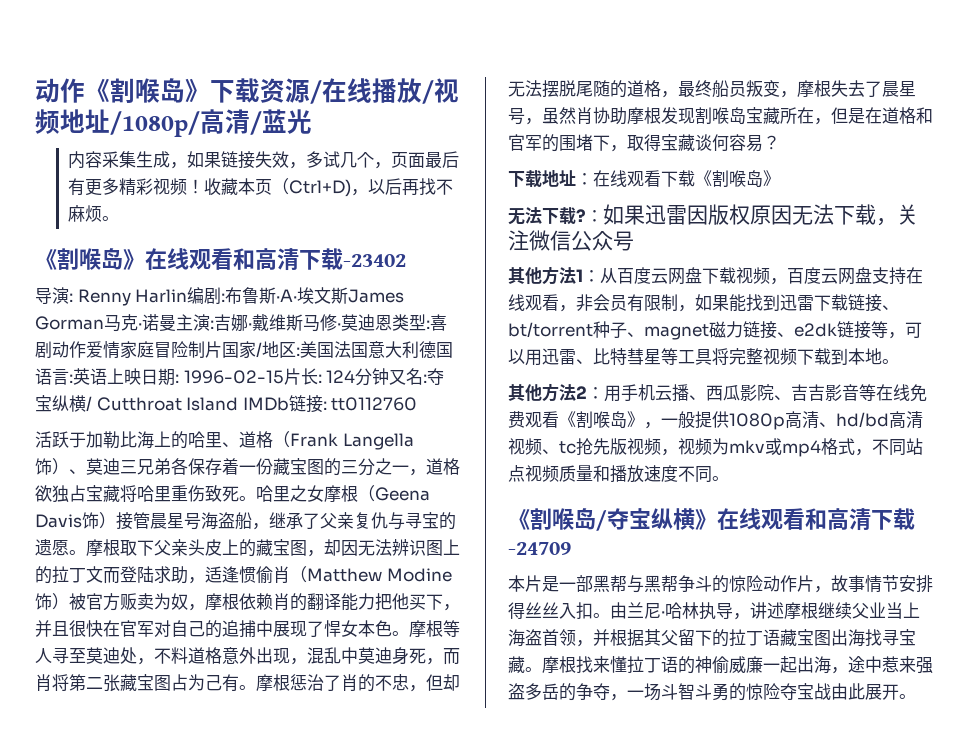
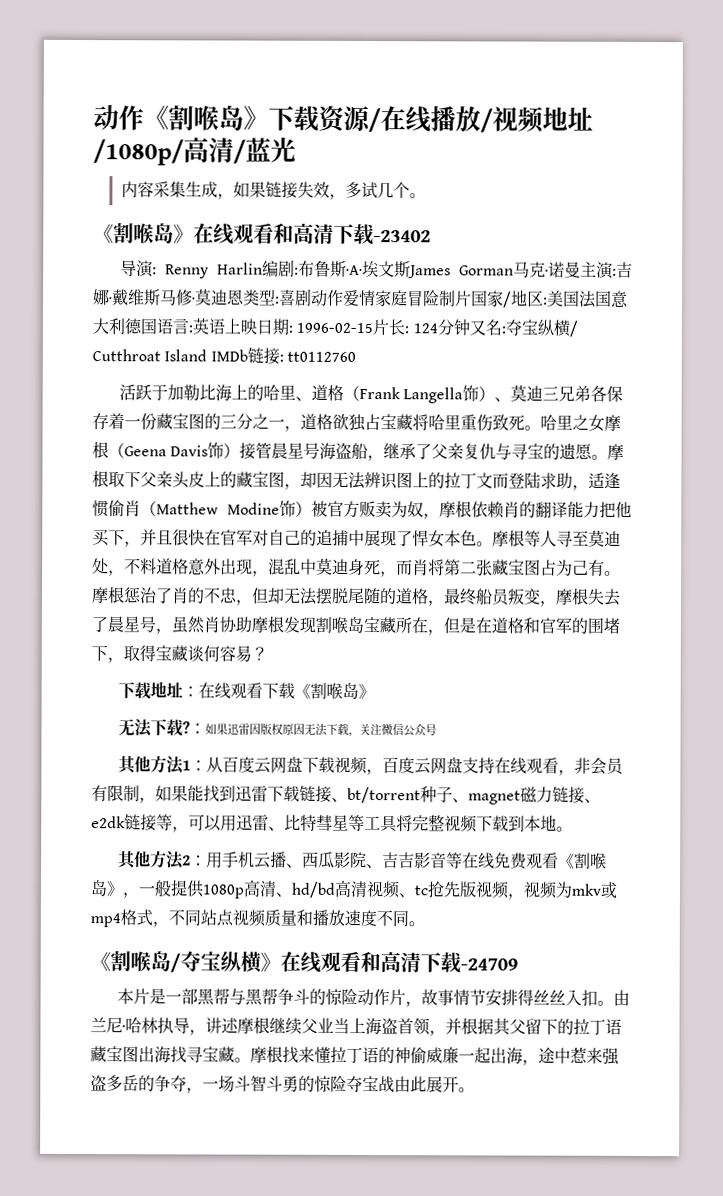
[374,151,460,169] [68,178,454,197] [68,205,103,222] ，页面最后有更多精彩视频！收藏本页（Ctrl+D)，以后再找不麻烦 -> (410, 190) none

